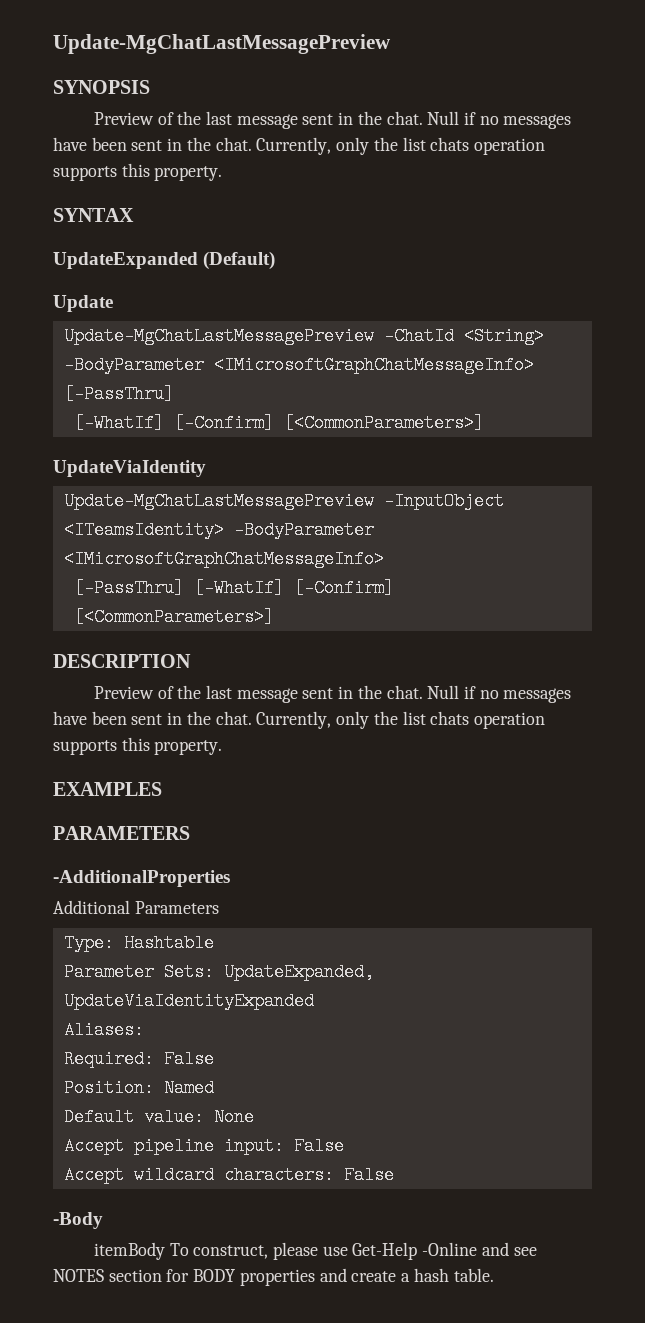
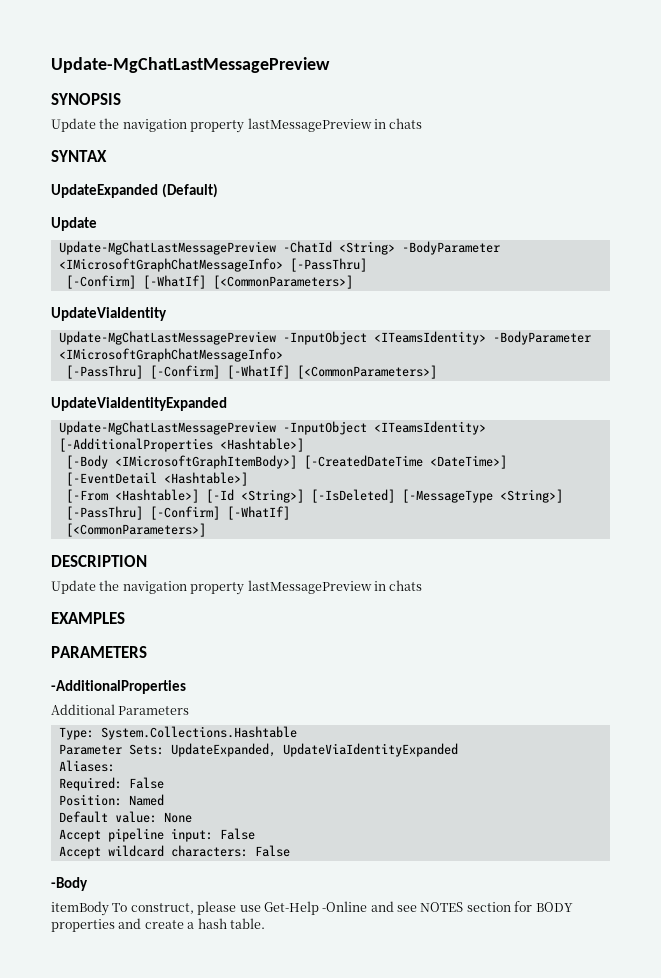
[93,111,572,129] [53,137,545,155] [53,163,223,181] Preview of the last message sent in the chat. Null if no messages have been sent in the chat. Currently, only the list chats operation supports this property. -> [51,118,423,133] Update the navigation property lastMessagePreview in chats
[73,414,274,432] [-WhatIf] [-Confirm] -> [65,275,206,289] [-Confirm] [-WhatIf]
[193,579,394,597] [73,608,274,626] [53,654,191,668] [93,685,572,703] [53,711,545,729] [53,737,223,755] [-WhatIf] [-Confirm] [<CommonParameters>] // DESCRIPTION // Preview of the last message sent in the chat. Null if no messages have been sent in the chat. Currently, only the list chats operation supports this property. -> [149,365,437,379] [51,397,227,411] [58,421,486,435] [58,438,304,452] [65,455,507,469] [65,472,248,486] [65,489,563,503] [65,506,290,520] [65,523,206,537] [51,555,147,567] [51,580,423,595] [-Confirm] [-WhatIf] [<CommonParameters>] // UpdateViaIdentityExpanded // Update-MgChatLastMessagePreview -InputObject <ITeamsIdentity> [-AdditionalProperties <Hashtable>] // [-Body <IMicrosoftGraphItemBody>] [-CreatedDateTime <DateTime>] [-EventDetail <Hashtable>] // [-From <Hashtable>] [-Id <String>] [-IsDeleted] [-MessageType <String>] [-PassThru] [-Confirm] [-WhatIf] // [<CommonParameters>] // DESCRIPTION // Update the navigation property lastMessagePreview in chats
[123,934,214,952] Hashtable -> [100,726,297,740] System.Collections.Hashtable

